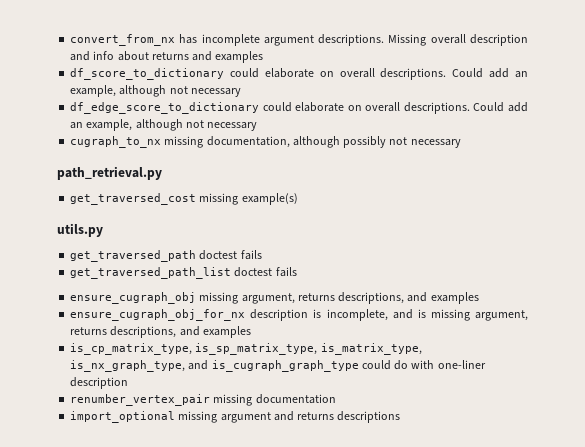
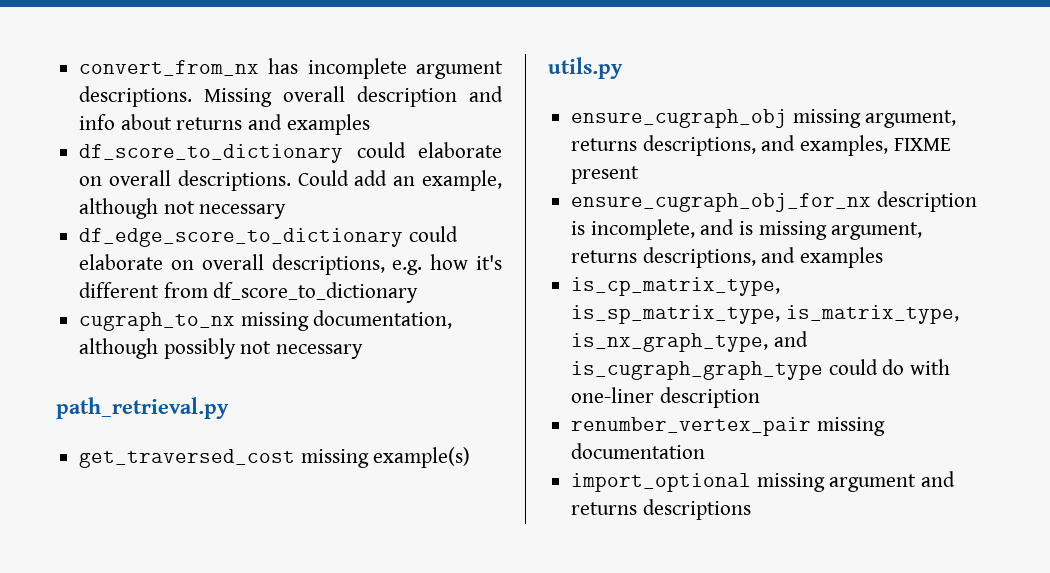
[403,102,528,114] [70,119,258,131] descriptions. Could add an example, although not necessary -> [271,254,502,275] [79,282,419,303] descriptions, e.g. how it's different from df_score_to_dictionary
[70,250,262,262] [70,267,297,279] // get_traversed_path doctest fails // get_traversed_path_list doctest fails -> (623, 68) none
[430,292,479,304] examples -> [800,135,951,156] [571,166,640,184] examples, FIXME present

